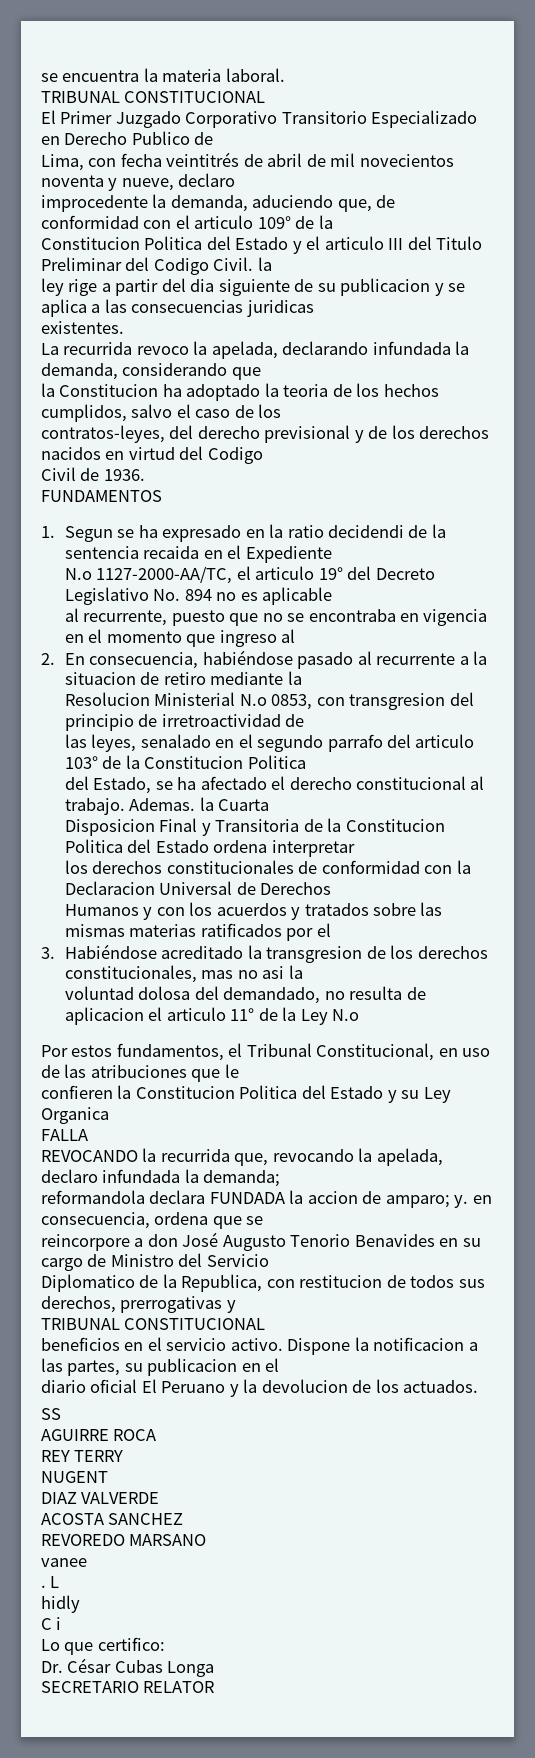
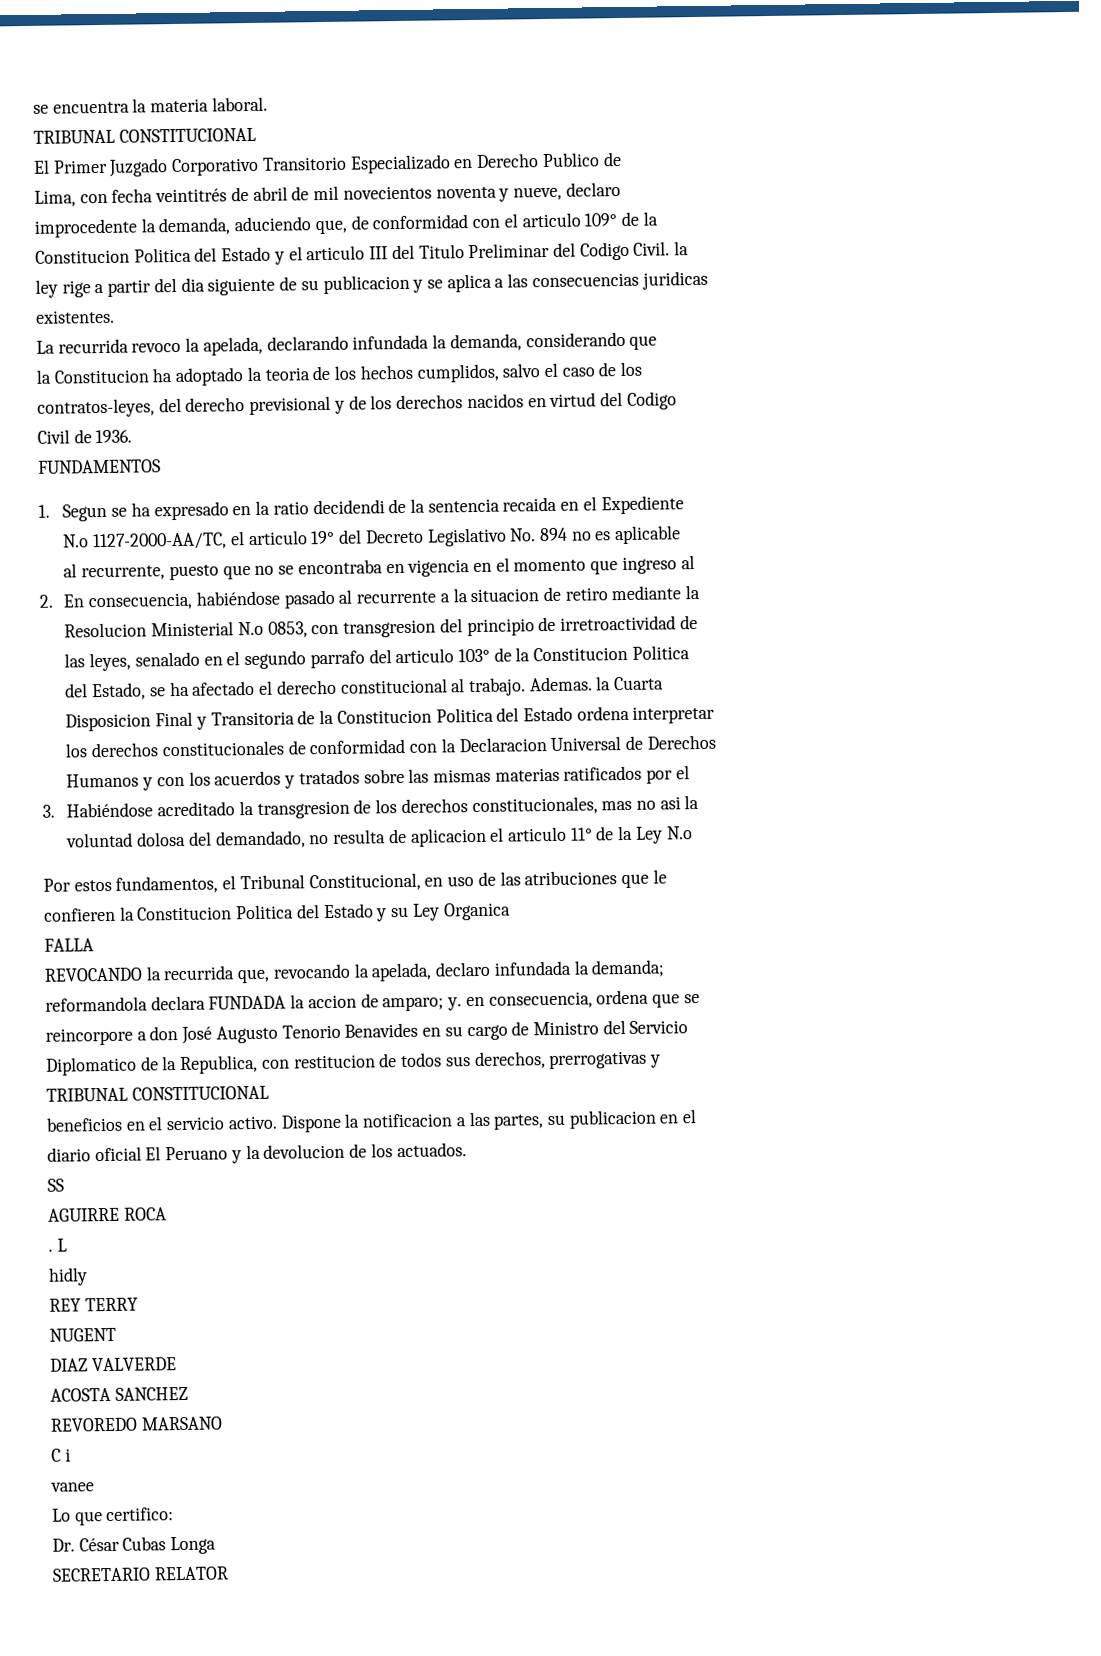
(157, 1435) none -> [48,1238,67,1252] [48,1267,88,1286] // . L // hidly
[41,1558,87,1567] [41,1576,60,1588] [41,1595,80,1613] // vanee // . L // hidly -> (223, 1423) none
(62, 1623) none -> [50,1482,94,1492] // vanee

